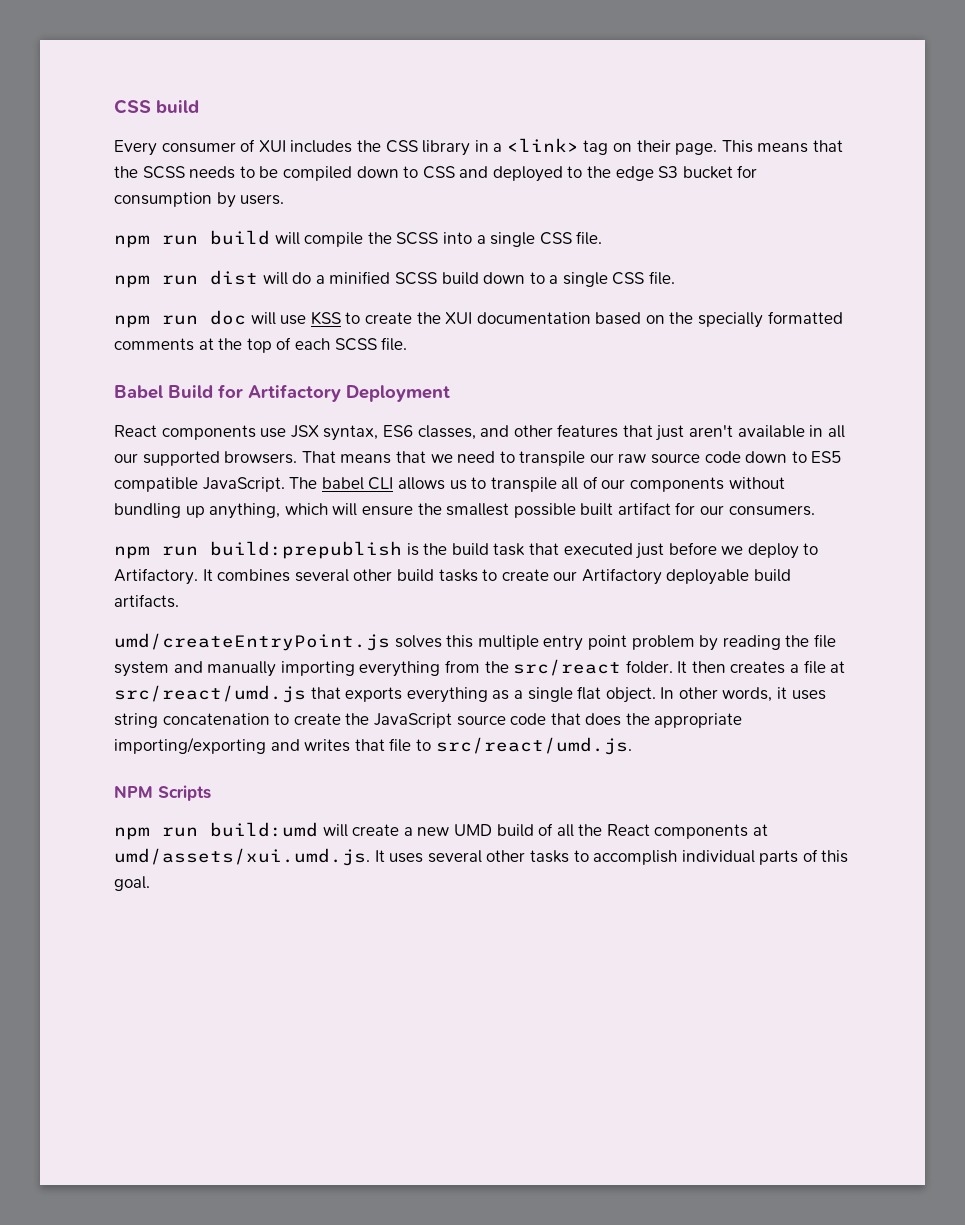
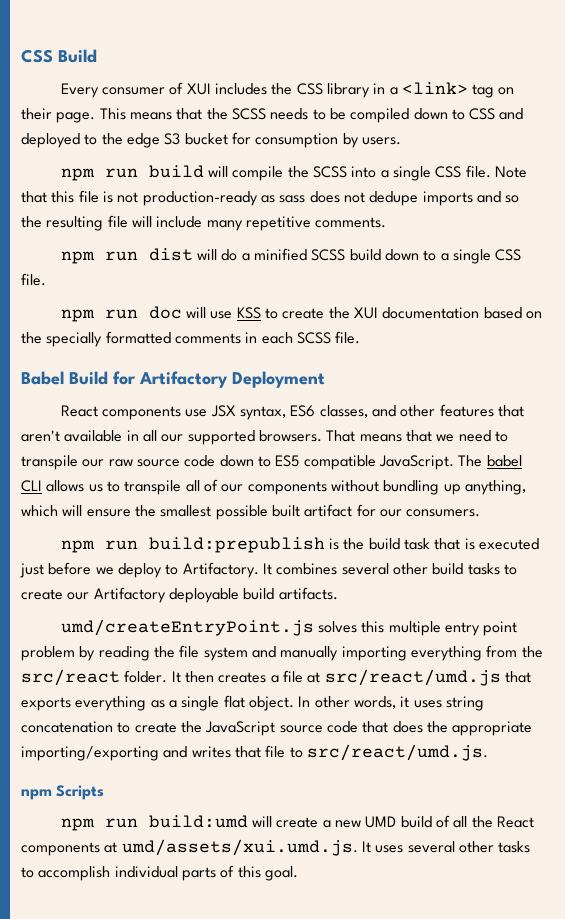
[114,99,199,114] CSS build -> [21,49,97,63] CSS Build
(603, 238) none -> [494,166,527,178] [21,190,520,206] [21,215,387,231] Note that this file is not production-ready as sass does not dedupe imports and so the resulting file will include many repetitive comments.
[198,337,292,353] at the top of -> [245,332,258,343] in
[655,425,685,441] just -> (524, 411) none
(559, 549) none -> [464,538,475,550] is
[114,785,153,798] NPM -> [21,789,52,800] npm

